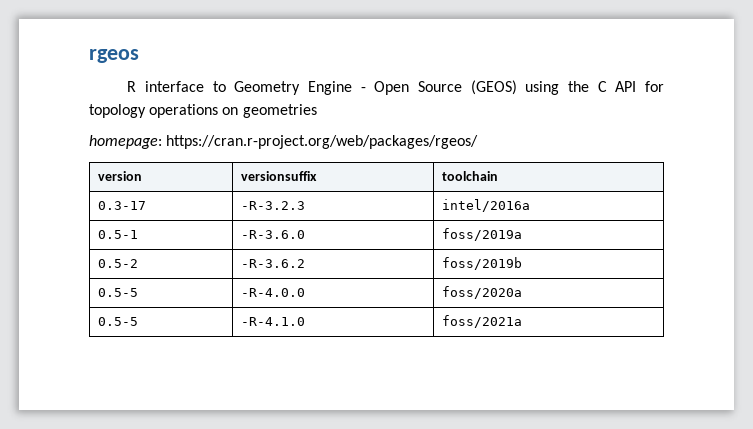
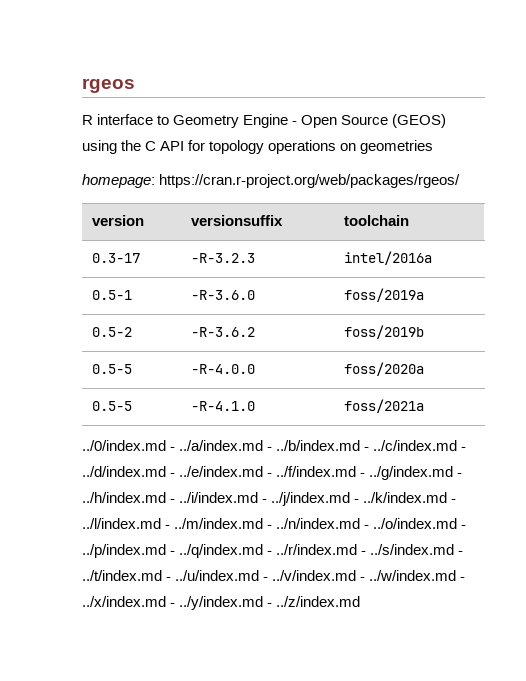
(522, 321) none -> [82,440,467,451] [82,466,463,480] [82,492,457,506] [82,518,467,529] [82,544,464,558] [82,570,466,581] [82,596,361,610] // ../0/index.md - ../a/index.md - ../b/index.md - ../c/index.md - ../d/index.md - ../e/index.md - ../f/index.md - ../g/index.md - ../h/index.md - ../i/index.md - ../j/index.md - ../k/index.md - ../l/index.md - ../m/index.md - ../n/index.md - ../o/index.md - ../p/index.md - ../q/index.md - ../r/index.md - ../s/index.md - ../t/index.md - ../u/index.md - ../v/index.md - ../w/index.md - ../x/index.md - ../y/index.md - ../z/index.md

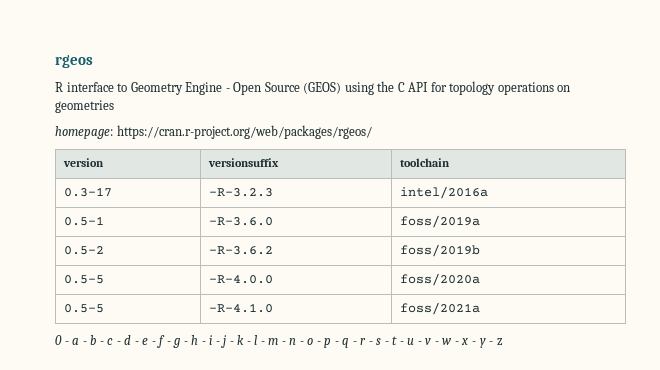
[82,440,467,451] [82,466,463,480] [82,492,457,506] [82,518,467,529] [82,544,464,558] [82,570,466,581] [82,596,361,610] ../0/index.md - ../a/index.md - ../b/index.md - ../c/index.md - ../d/index.md - ../e/index.md - ../f/index.md - ../g/index.md - ../h/index.md - ../i/index.md - ../j/index.md - ../k/index.md - ../l/index.md - ../m/index.md - ../n/index.md - ../o/index.md - ../p/index.md - ../q/index.md - ../r/index.md - ../s/index.md - ../t/index.md - ../u/index.md - ../v/index.md - ../w/index.md - ../x/index.md - ../y/index.md - ../z/index.md -> [55,335,503,348] 0 - a - b - c - d - e - f - g - h - i - j - k - l - m - n - o - p - q - r - s - t - u - v - w - x - y - z

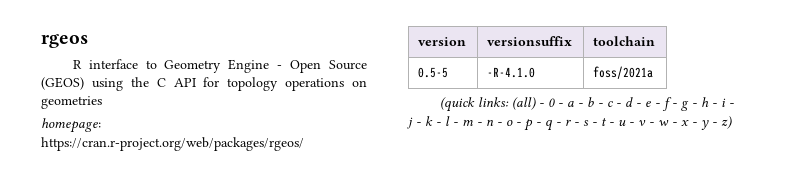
[63,187,112,197] [208,188,273,197] [399,186,488,199] [63,216,104,226] [208,217,273,226] [399,215,480,228] [63,246,104,255] [208,246,273,255] [399,244,480,257] [63,275,104,284] [208,275,273,284] [399,273,480,286] // 0.3-17 | -R-3.2.3 | intel/2016a // 0.5-1 | -R-3.6.0 | foss/2019a // 0.5-2 | -R-3.6.2 | foss/2019b // 0.5-5 | -R-4.0.0 | foss/2020a -> (656, 41) none
(480, 308) none -> [439,97,544,112] (quick links: (all) -
[496,338,503,346] z -> [721,116,732,129] z)

